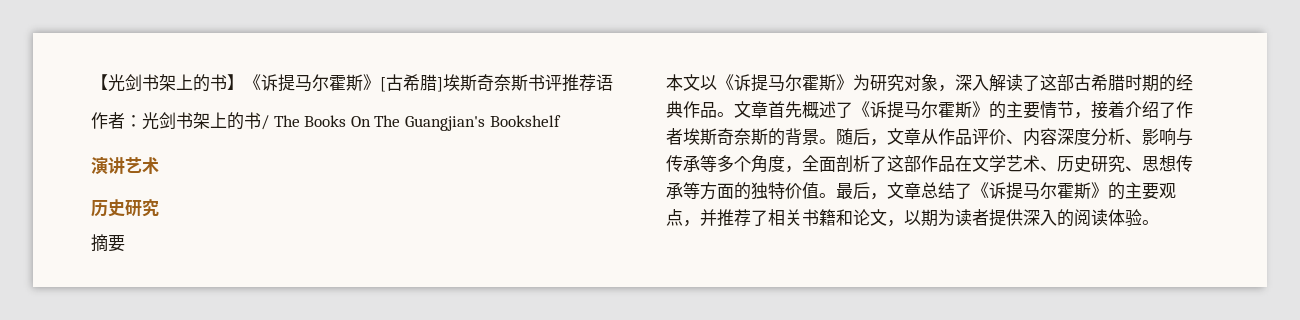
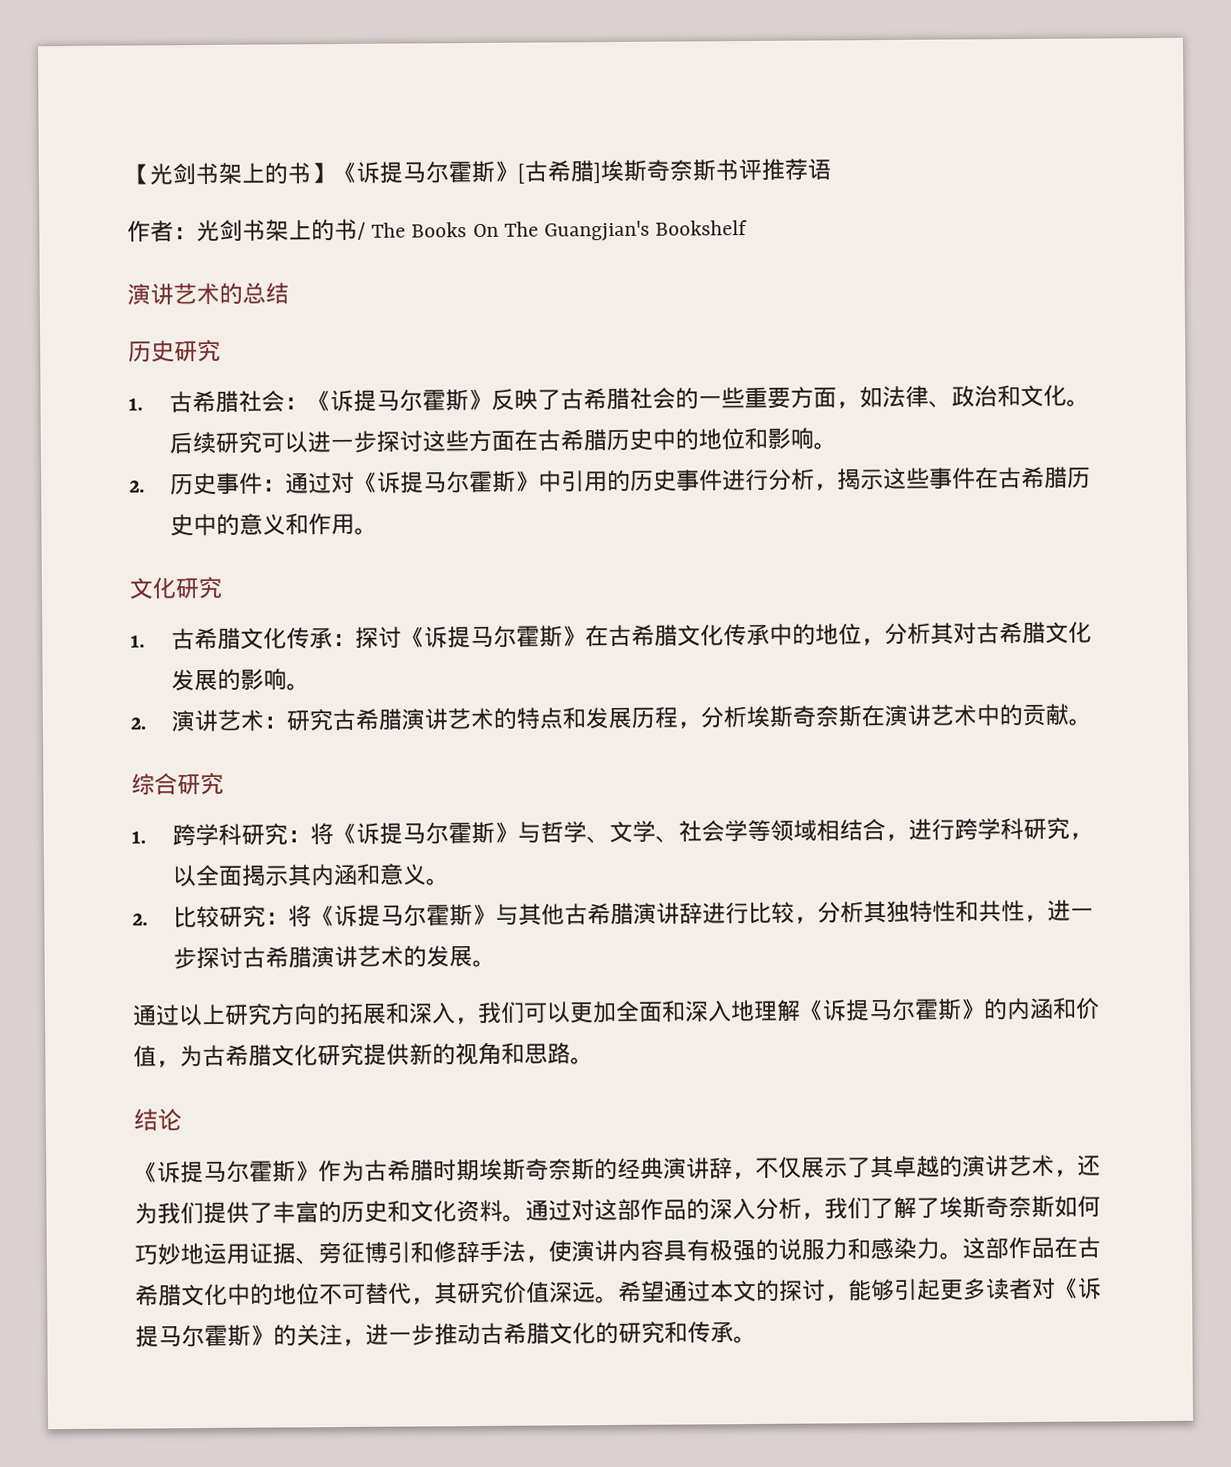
(159, 165) none -> [219,282,289,305] 的总结
[91,234,125,252] [666,74,1193,92] [666,101,1193,119] [666,128,1193,146] [666,155,1193,173] [666,182,1176,200] [666,209,1142,227] 摘要 // 本文以《诉提马尔霍斯》为研究对象，深入解读了这部古希腊时期的经典作品。文章首先概述了《诉提马尔霍斯》的主要情节，接着介绍了作者埃斯奇奈斯的背景。随后，文章从作品评价、内容深度分析、影响与传承等多个角度，全面剖析了这部作品在文学艺术、历史研究、思想传承等方面的独特价值。最后，文章总结了《诉提马尔霍斯》的主要观点，并推荐了相关书籍和论文，以期为读者提供深入的阅读体验 -> [128,384,1090,414] [168,427,837,455] [129,466,1091,496] [169,513,378,537] [129,576,223,600] [130,621,1092,651] [170,668,310,692] [130,703,1092,733] [131,772,224,796] [131,817,1093,847] [171,863,450,888] [132,899,1094,929] [172,945,496,970] [132,997,1100,1027] [133,1041,594,1068] [133,1108,182,1132] [134,1154,1101,1184] [134,1195,1101,1225] [134,1236,1101,1266] [135,1277,1102,1307] [135,1321,734,1348] 1.古希腊社会：《诉提马尔霍斯》反映了古希腊社会的一些重要方面，如法律、政治和文化。后续研究可以进一步探讨这些方面在古希腊历史中的地位和影响。 // 2.历史事件：通过对《诉提马尔霍斯》中引用的历史事件进行分析，揭示这些事件在古希腊历史中的意义和作用。 // 文化研究 // 1.古希腊文化传承：探讨《诉提马尔霍斯》在古希腊文化传承中的地位，分析其对古希腊文化发展的影响。 // 2.演讲艺术：研究古希腊演讲艺术的特点和发展历程，分析埃斯奇奈斯在演讲艺术中的贡献。 // 综合研究 // 1.跨学科研究：将《诉提马尔霍斯》与哲学、文学、社会学等领域相结合，进行跨学科研究，以全面揭示其内涵和意义。 // 2.比较研究：将《诉提马尔霍斯》与其他古希腊演讲辞进行比较，分析其独特性和共性，进一步探讨古希腊演讲艺术的发展。 // 通过以上研究方向的拓展和深入，我们可以更加全面和深入地理解《诉提马尔霍斯》的内涵和价值，为古希腊文化研究提供新的视角和思路。 // 结论 // 《诉提马尔霍斯》作为古希腊时期埃斯奇奈斯的经典演讲辞，不仅展示了其卓越的演讲艺术，还为我们提供了丰富的历史和文化资料。通过对这部作品的深入分析，我们了解了埃斯奇奈斯如何巧妙地运用证据、旁征博引和修辞手法，使演讲内容具有极强的说服力和感染力。这部作品在古希腊文化中的地位不可替代，其研究价值深远。希望通过本文的探讨，能够引起更多读者对《诉提马尔霍斯》的关注，进一步推动古希腊文化的研究和传承

